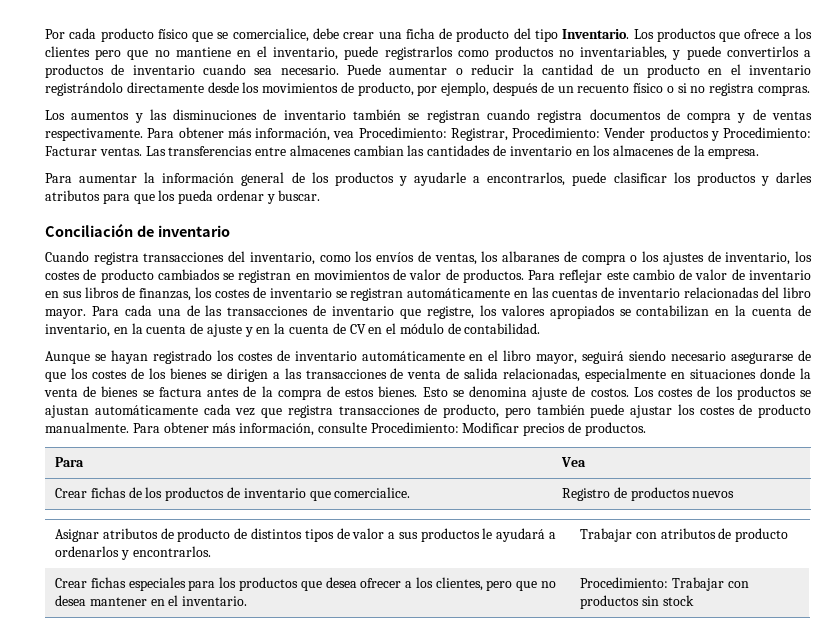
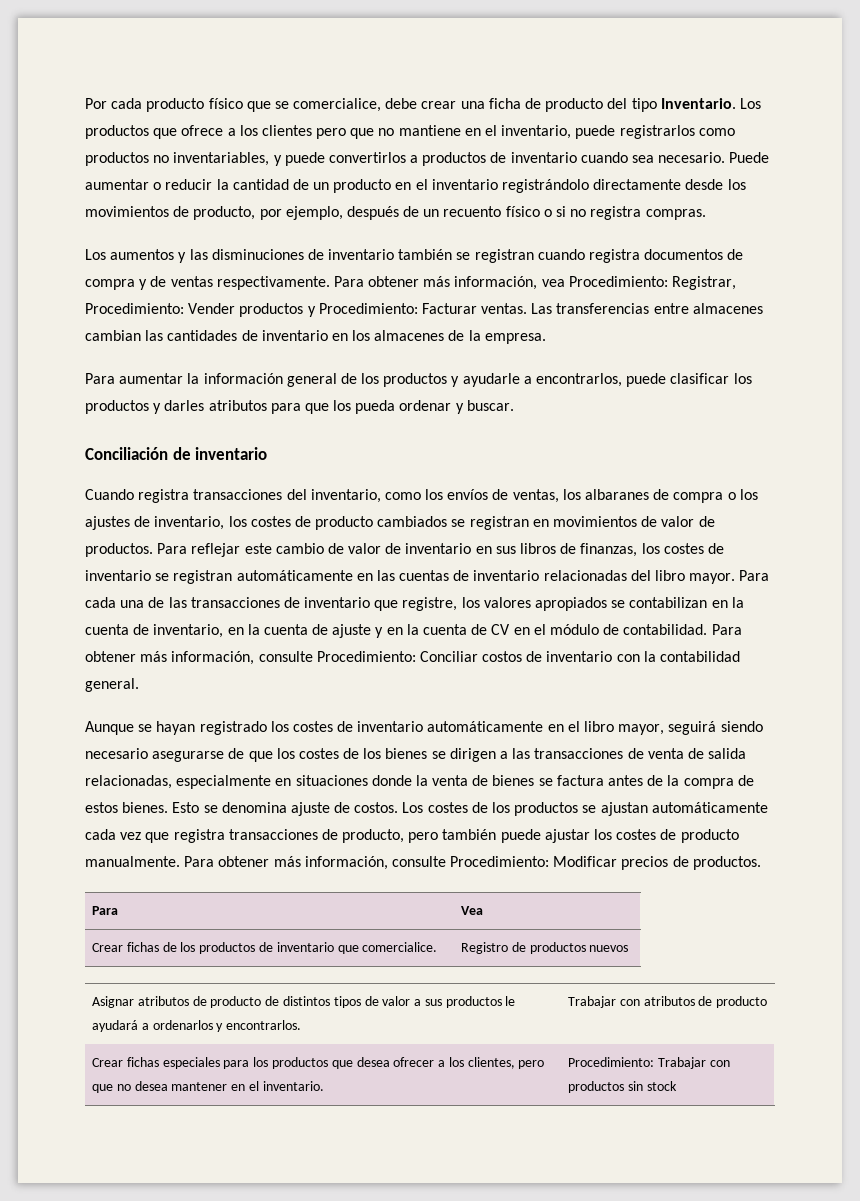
(541, 328) none -> [711,624,742,635] [85,651,741,665] [85,678,139,692] Para obtener más información, consulte Procedimiento: Conciliar costos de inventario con la contabilidad general.

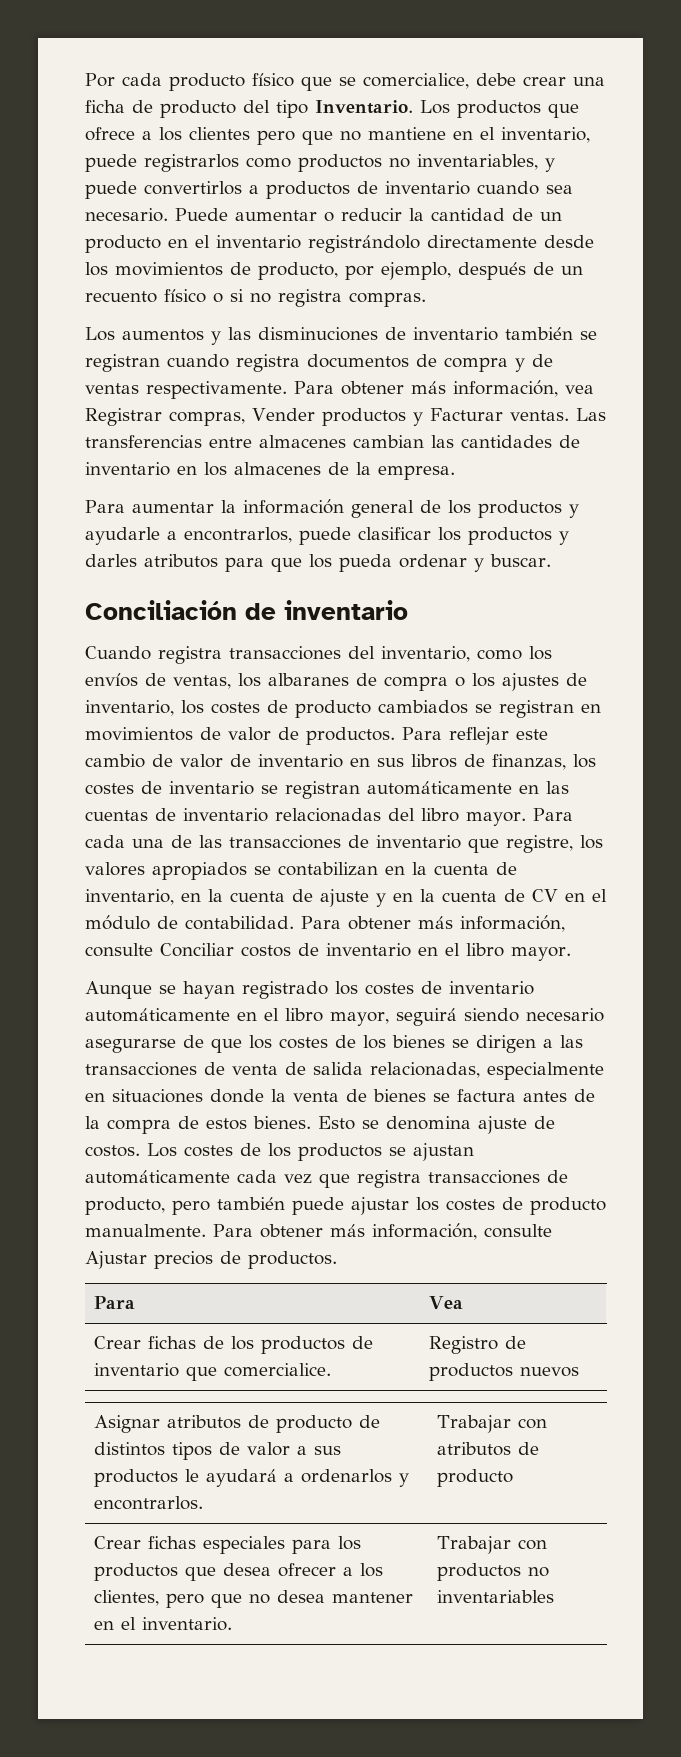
[568,276,737,290] [85,303,184,314] Procedimiento: Registrar, Procedimiento: -> [85,408,245,426] Registrar compras,
[318,303,418,314] Procedimiento: -> (423, 419) none
[316,651,416,662] Procedimiento: -> (153, 950) none
[616,651,741,662] [85,678,139,692] con la contabilidad general. -> [418,943,571,961] en el libro mayor.
[450,856,618,867] Procedimiento: Modificar -> [85,1251,147,1269] Ajustar
[568,1057,655,1067] Procedimiento: -> (233, 1624) none
[627,1081,677,1091] sin stock -> [528,1567,550,1577] [437,1590,555,1603] no inventariables

